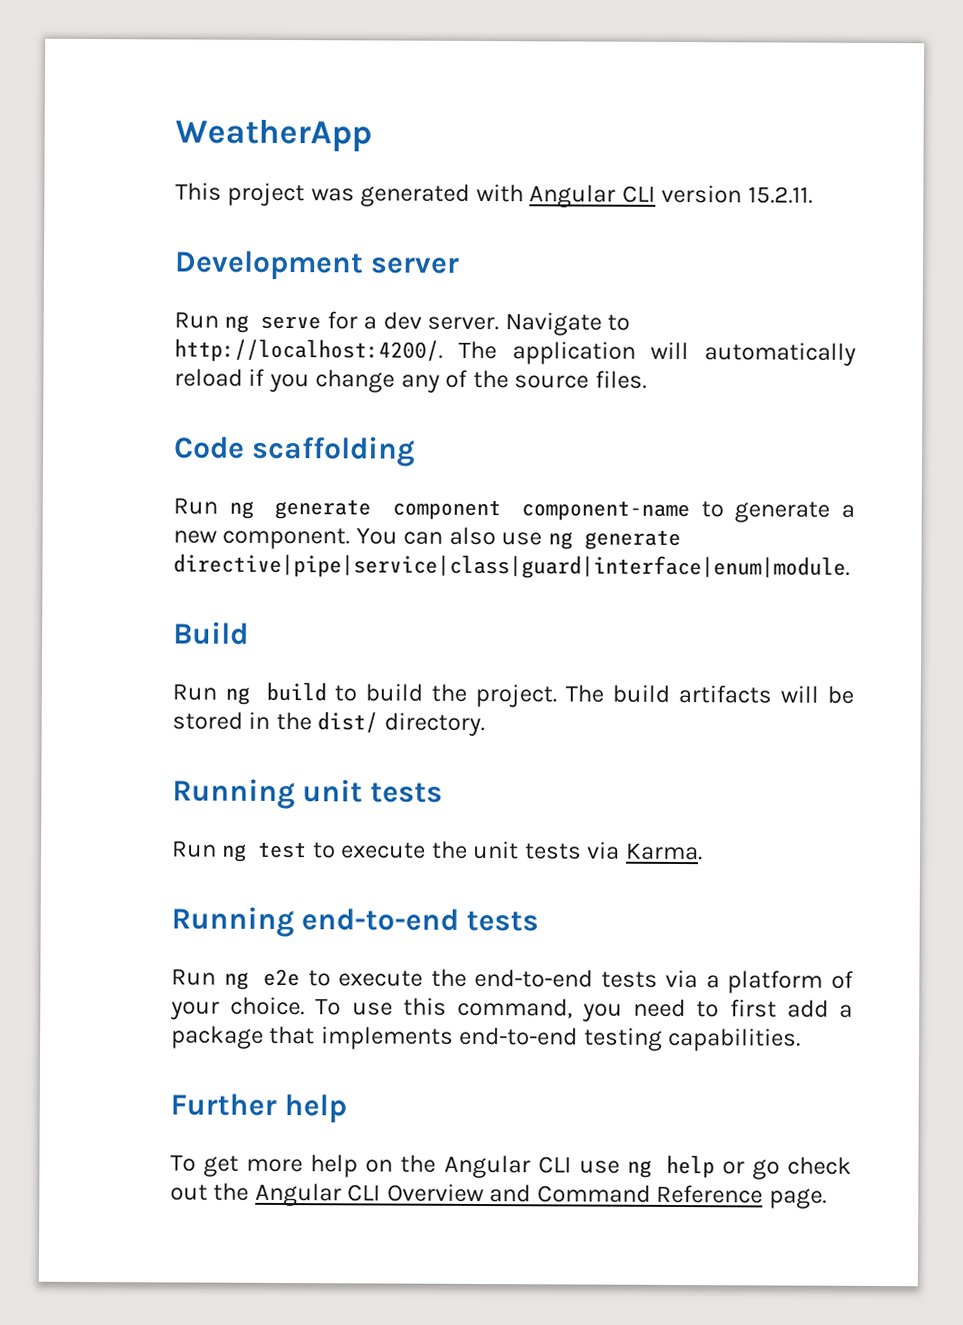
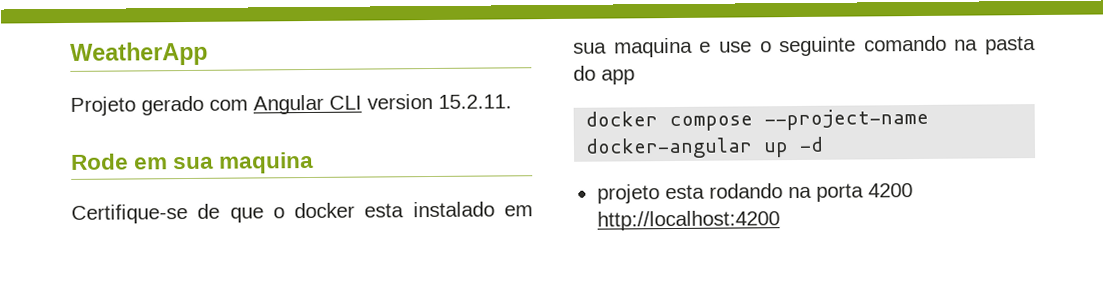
[175,182,524,207] This project was generated with -> [70,95,248,116] Projeto gerado com
[174,250,461,281] [174,311,631,336] [174,338,856,366] [174,368,647,393] [174,435,416,467] [173,497,855,523] [173,526,681,551] [173,553,850,580] [173,621,249,645] [172,681,855,708] [172,711,485,737] [172,778,444,810] [172,840,703,862] [171,906,540,938] [171,968,855,994] [170,996,853,1022] [171,1025,802,1052] [170,1093,348,1124] [170,1154,853,1180] [170,1182,827,1209] Development server // Run ng serve for a dev server. Navigate to http://localhost:4200/. The application will automatically reload if you change any of the source files. // Code scaffolding // Run ng generate component component-name to generate a new component. You can also use ng generate directive|pipe|service|class|guard|interface|enum|module. // Build // Run ng build to build the project. The build artifacts will be stored in the dist/ directory. // Running unit tests // Run ng test to execute the unit tests via Karma. // Running end-to-end tests // Run ng e2e to execute the end-to-end tests via a platform of your choice. To use this command, you need to first add a package that implements end-to-end testing capabilities. // Further help // To get more help on the Angular CLI use ng help or go check out the Angular CLI Overview and Command Reference page. -> [71,151,315,174] [71,201,533,224] [573,35,1036,58] [573,65,635,85] [585,108,930,132] [585,136,825,159] [596,183,913,204] [596,210,780,231] Rode em sua maquina // Certifique-se de que o docker esta instalado em sua maquina e use o seguinte comando na pasta do app // docker compose --project-name docker-angular up -d // projeto esta rodando na porta 4200 http://localhost:4200

